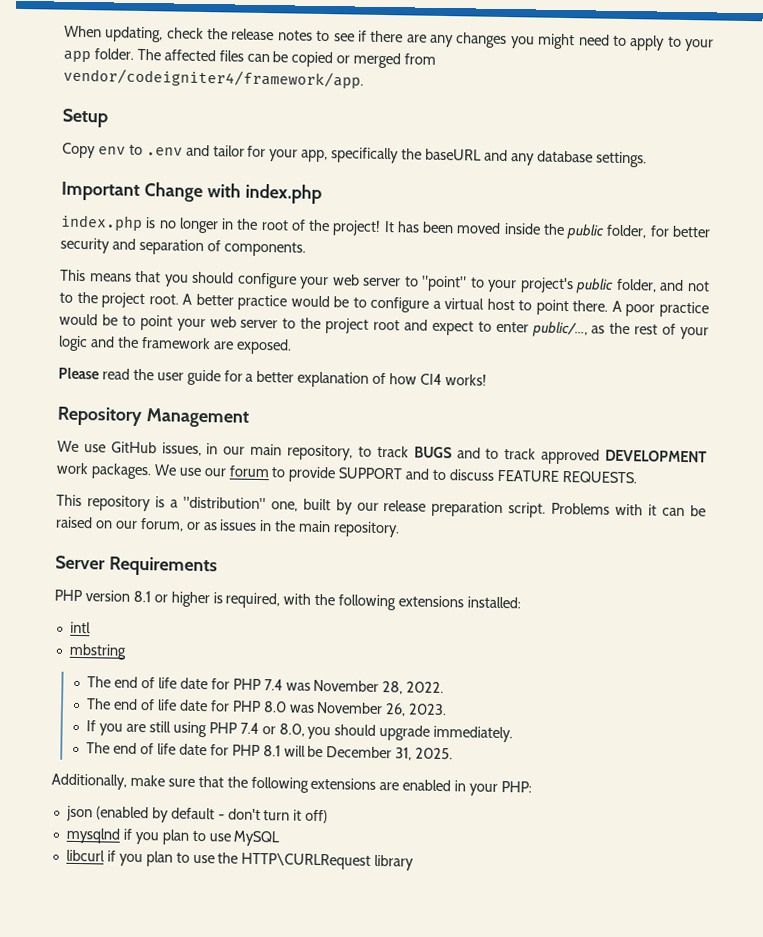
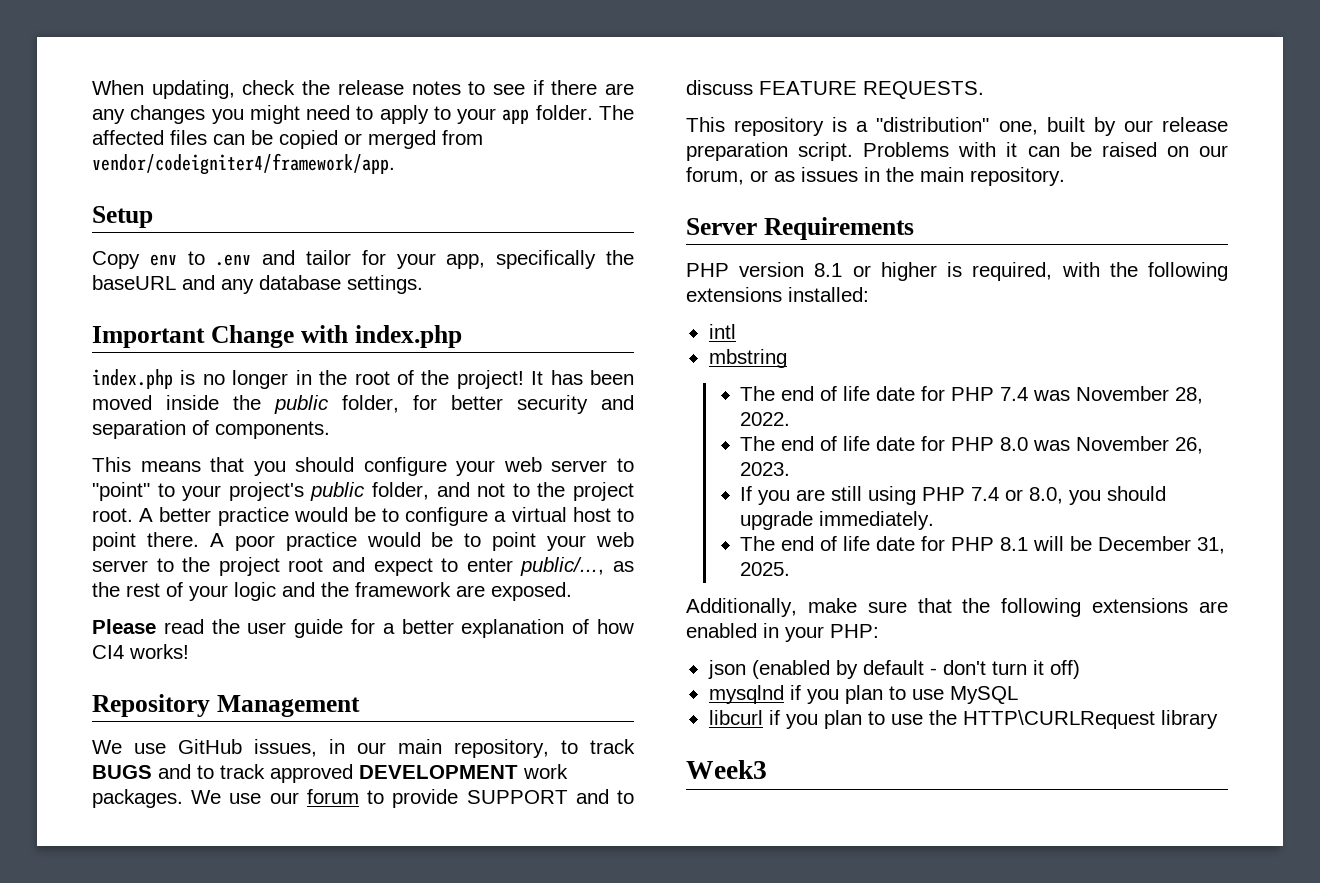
(415, 862) none -> [686,760,767,779] // Week3

